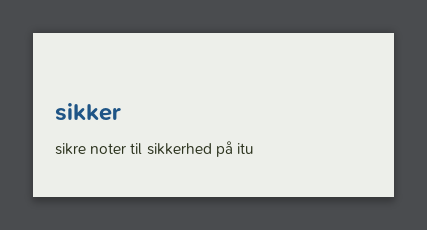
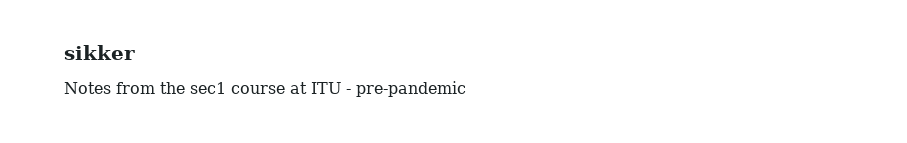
[55,141,253,157] sikre noter til sikkerhed på itu -> [64,81,466,97] Notes from the sec1 course at ITU - pre-pandemic

